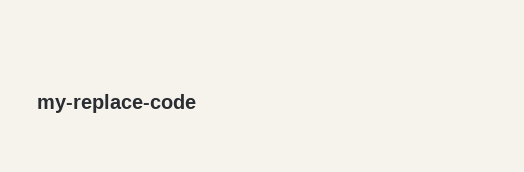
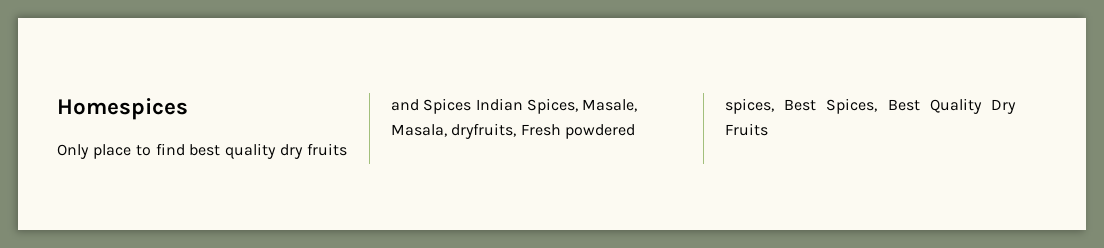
[36,93,196,113] my-replace-code -> [57,98,188,120] [57,143,347,159] [391,98,638,114] [391,123,635,139] [725,98,1016,114] [725,123,768,136] Homespices // Only place to find best quality dry fruits and Spices Indian Spices, Masale, Masala, dryfruits, Fresh powdered spices, Best Spices, Best Quality Dry Fruits

